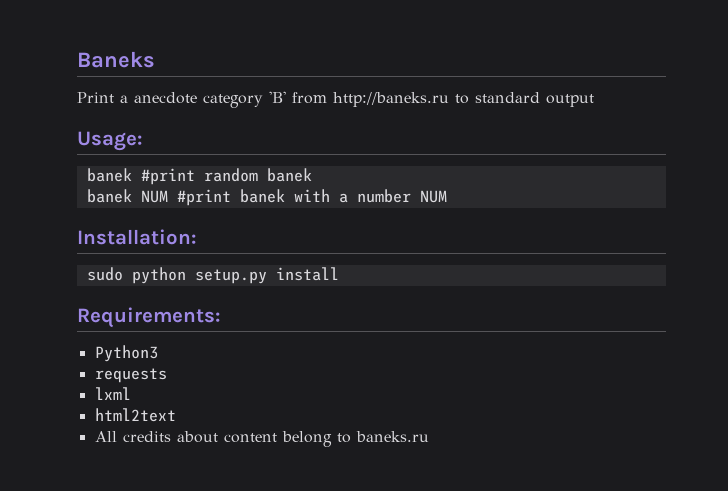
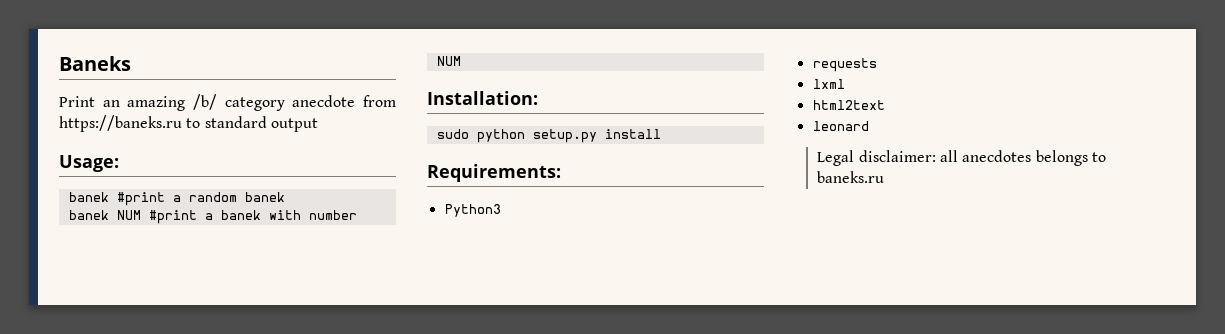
[120,91,449,108] a anecdote category 'B' from http://baneks.ru -> [102,94,397,111] [59,115,182,132] an amazing /b/ category anecdote from https://baneks.ru
(195, 176) none -> [172,195,181,202] a
(231, 197) none -> [204,213,213,220] a
[338,193,348,203] a -> (301, 215) none
[94,431,332,447] All credits about content belong -> [812,121,869,131] [817,150,1088,166] leonard // Legal disclaimer: all anecdotes belongs

